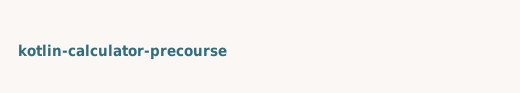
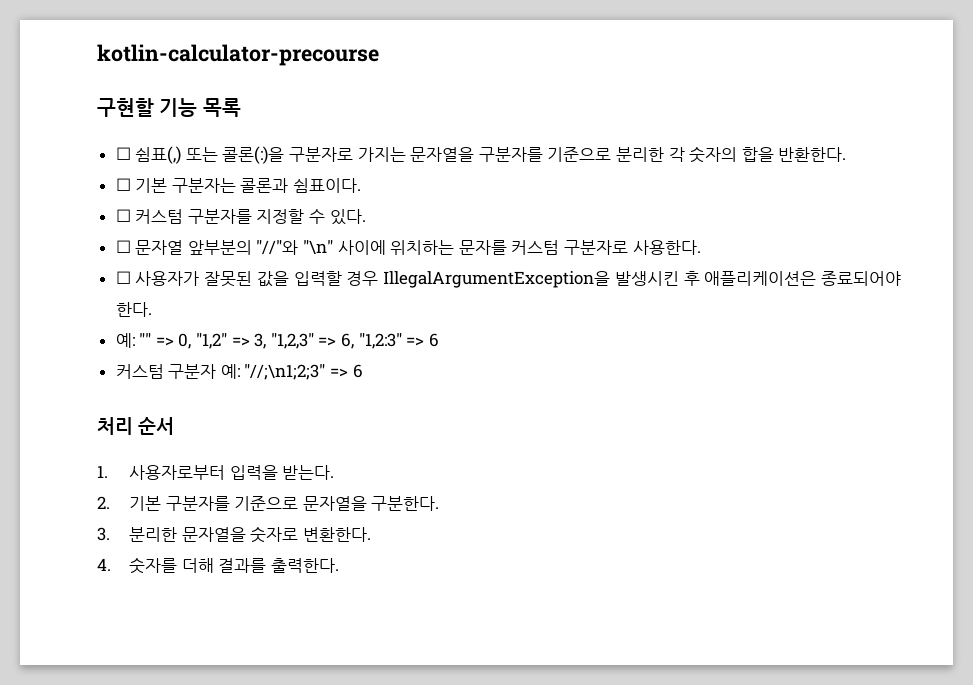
(227, 52) none -> [97,98,241,117] [115,146,847,164] [115,178,362,193] [115,209,366,225] [115,240,701,255] [115,271,902,288] [115,302,152,317] [115,333,439,349] [115,364,363,380] [97,417,174,435] [97,465,335,480] [97,496,440,511] [97,526,371,543] [97,557,339,574] // 구현할 기능 목록 // ☐ 쉼표(,) 또는 콜론(:)을 구분자로 가지는 문자열을 구분자를 기준으로 분리한 각 숫자의 합을 반환한다. // ☐ 기본 구분자는 콜론과 쉼표이다. // ☐ 커스텀 구분자를 지정할 수 있다. // ☐ 문자열 앞부분의 "//"와 "\n" 사이에 위치하는 문자를 커스텀 구분자로 사용한다. // ☐ 사용자가 잘못된 값을 입력할 경우 IllegalArgumentException을 발생시킨 후 애플리케이션은 종료되어야 한다. // 예: "" => 0, "1,2" => 3, "1,2,3" => 6, "1,2:3" => 6 // 커스텀 구분자 예: "//;\n1;2;3" => 6 // 처리 순서 // 1. 사용자로부터 입력을 받는다. // 2. 기본 구분자를 기준으로 문자열을 구분한다. // 3. 분리한 문자열을 숫자로 변환한다. // 4. 숫자를 더해 결과를 출력한다.

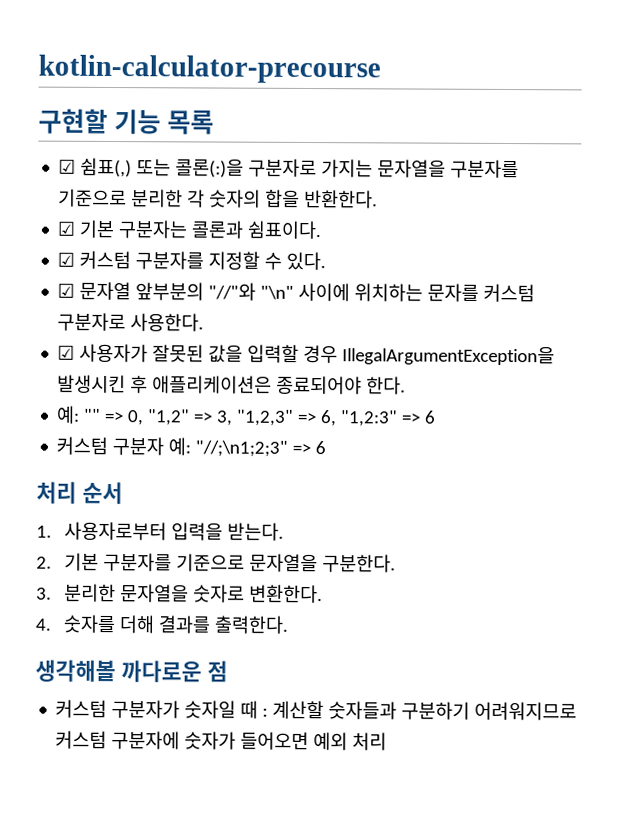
[115,147,131,160] ☐ -> [58,159,77,174] ☑
[115,178,131,191] ☐ -> [57,221,76,236] ☑
[115,209,131,222] ☐ -> [57,252,76,267] ☑
[115,240,131,253] ☐ -> [57,283,76,298] ☑
[115,271,131,284] ☐ -> [57,345,76,360] ☑
(339, 565) none -> [35,659,228,683] [55,699,578,721] [55,730,388,751] // 생각해볼 까다로운 점 // 커스텀 구분자가 숫자일 때 : 계산할 숫자들과 구분하기 어려워지므로 커스텀 구분자에 숫자가 들어오면 예외 처리

